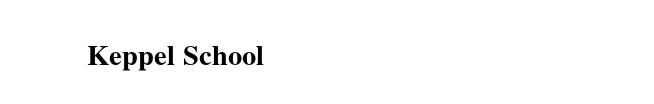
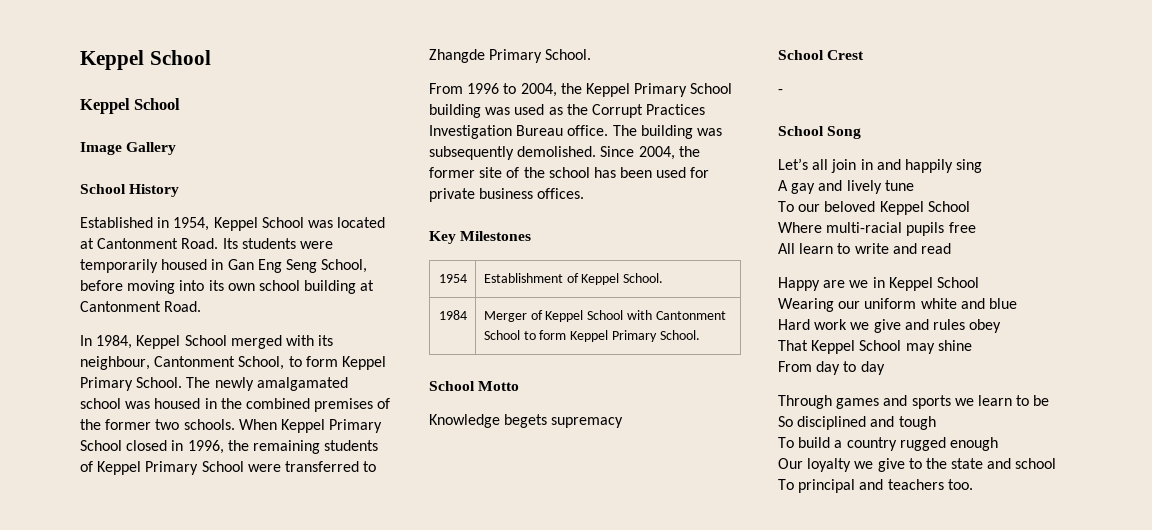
[87,46,264,71] Keppel School -> [80,50,211,70] [80,98,181,114] [80,142,177,155] [80,184,180,197] [80,217,386,231] [80,238,333,249] [80,259,368,273] [80,280,375,294] [80,301,202,312] [80,335,334,349] [80,356,386,370] [80,377,348,391] [80,398,391,412] [80,419,383,433] [80,440,379,454] [80,461,377,475] [429,49,592,63] [429,83,733,97] [429,104,706,118] [429,125,722,139] [429,146,700,160] [429,167,710,178] [429,188,585,202] [429,231,532,244] [438,274,467,283] [483,273,664,285] [438,310,467,320] [483,310,726,322] [483,330,700,342] [429,381,520,391] [429,414,624,428] [778,50,865,60] [778,89,783,94] [778,126,862,139] [778,158,983,173] [778,180,914,194] [778,201,970,215] [778,222,976,236] [778,243,951,254] [778,277,979,291] [778,298,1017,312] [778,319,1002,333] [778,340,972,354] [778,361,885,375] [778,395,1050,409] [778,416,936,430] [778,437,998,451] [778,458,1057,472] [778,479,973,493] Keppel School // Keppel School // Image Gallery // School History // Established in 1954, Keppel School was located at Cantonment Road. Its students were temporarily housed in Gan Eng Seng School, before moving into its own school building at Cantonment Road. // In 1984, Keppel School merged with its neighbour, Cantonment School, to form Keppel Primary School. The newly amalgamated school was housed in the combined premises of the former two schools. When Keppel Primary School closed in 1996, the remaining students of Keppel Primary School were transferred to Zhangde Primary School. // From 1996 to 2004, the Keppel Primary School building was used as the Corrupt Practices Investigation Bureau office. The building was subsequently demolished. Since 2004, the former site of the school has been used for private business offices. // Key Milestones // 1954 | Establishment of Keppel School. // 1984 | Merger of Keppel School with Cantonment School to form Keppel Primary School. // School Motto // Knowledge begets supremacy // School Crest // - // School Song // Let’s all join in and happily sing // A gay and lively tune // To our beloved Keppel School // Where multi-racial pupils free // All learn to write and read // Happy are we in Keppel School // Wearing our uniform white and blue // Hard work we give and rules obey // That Keppel School may shine // From day to day // Through games and sports we learn to be // So disciplined and tough // To build a country rugged enough // Our loyalty we give to the state and school // To principal and teachers too.

